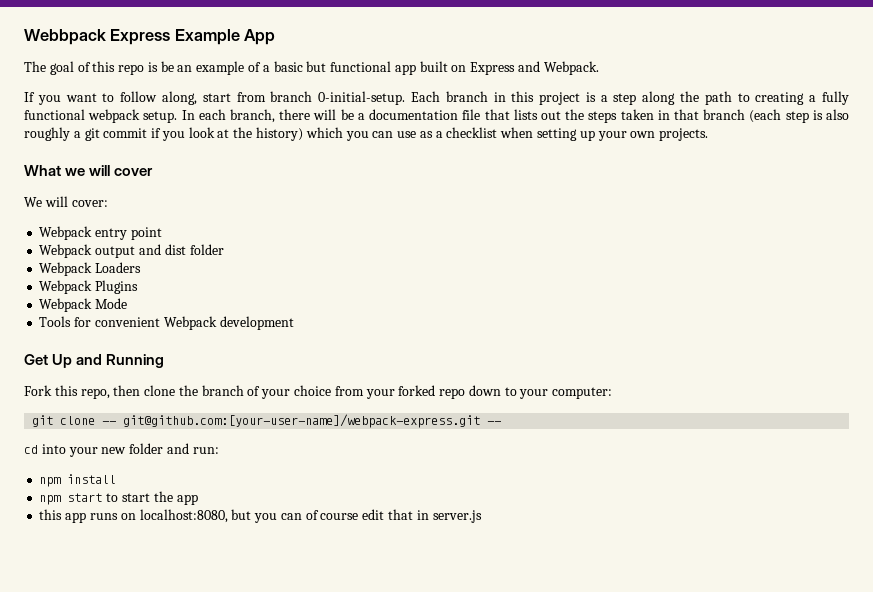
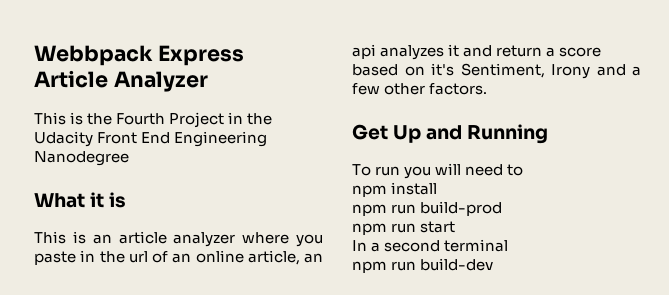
[174,29,276,45] [24,61,599,75] [24,91,849,105] [24,109,850,123] [24,127,709,141] [24,165,154,176] [24,196,108,207] [39,226,162,240] [39,244,224,258] [39,262,142,276] [39,280,139,294] [39,298,128,312] [39,316,294,330] [24,354,165,368] [24,385,613,399] [32,414,502,428] [24,443,219,457] [39,474,117,487] [39,491,198,505] [39,509,482,523] Example App // The goal of this repo is be an example of a basic but functional app built on Express and Webpack. // If you want to follow along, start from branch 0-initial-setup. Each branch in this project is a step along the path to creating a fully functional webpack setup. In each branch, there will be a documentation file that lists out the steps taken in that branch (each step is also roughly a git commit if you look at the history) which you can use as a checklist when setting up your own projects. // What we will cover // We will cover: // Webpack entry point // Webpack output and dist folder // Webpack Loaders // Webpack Plugins // Webpack Mode // Tools for convenient Webpack development // Get Up and Running // Fork this repo, then clone the branch of your choice from your forked repo down to your computer: // git clone -- git@github.com:[your-user-name]/webpack-express.git -- // cd into your new folder and run: // npm install // npm start to start the app // this app runs on localhost:8080, but you can of course edit that in server.js -> [34,70,208,92] [34,112,273,128] [34,131,268,147] [34,151,129,166] [34,192,127,208] [34,231,323,247] [34,250,323,265] [352,44,602,60] [352,63,641,79] [352,83,488,95] [352,124,549,144] [352,163,524,179] [352,182,438,197] [352,201,503,216] [352,221,456,235] [352,239,509,252] [352,258,494,273] Article Analyzer // This is the Fourth Project in the Udacity Front End Engineering Nanodegree // What it is // This is an article analyzer where you paste in the url of an online article, an api analyzes it and return a score based on it's Sentiment, Irony and a few other factors. // Get Up and Running // To run you will need to // npm install // npm run build-prod // npm run start // In a second terminal // npm run build-dev

